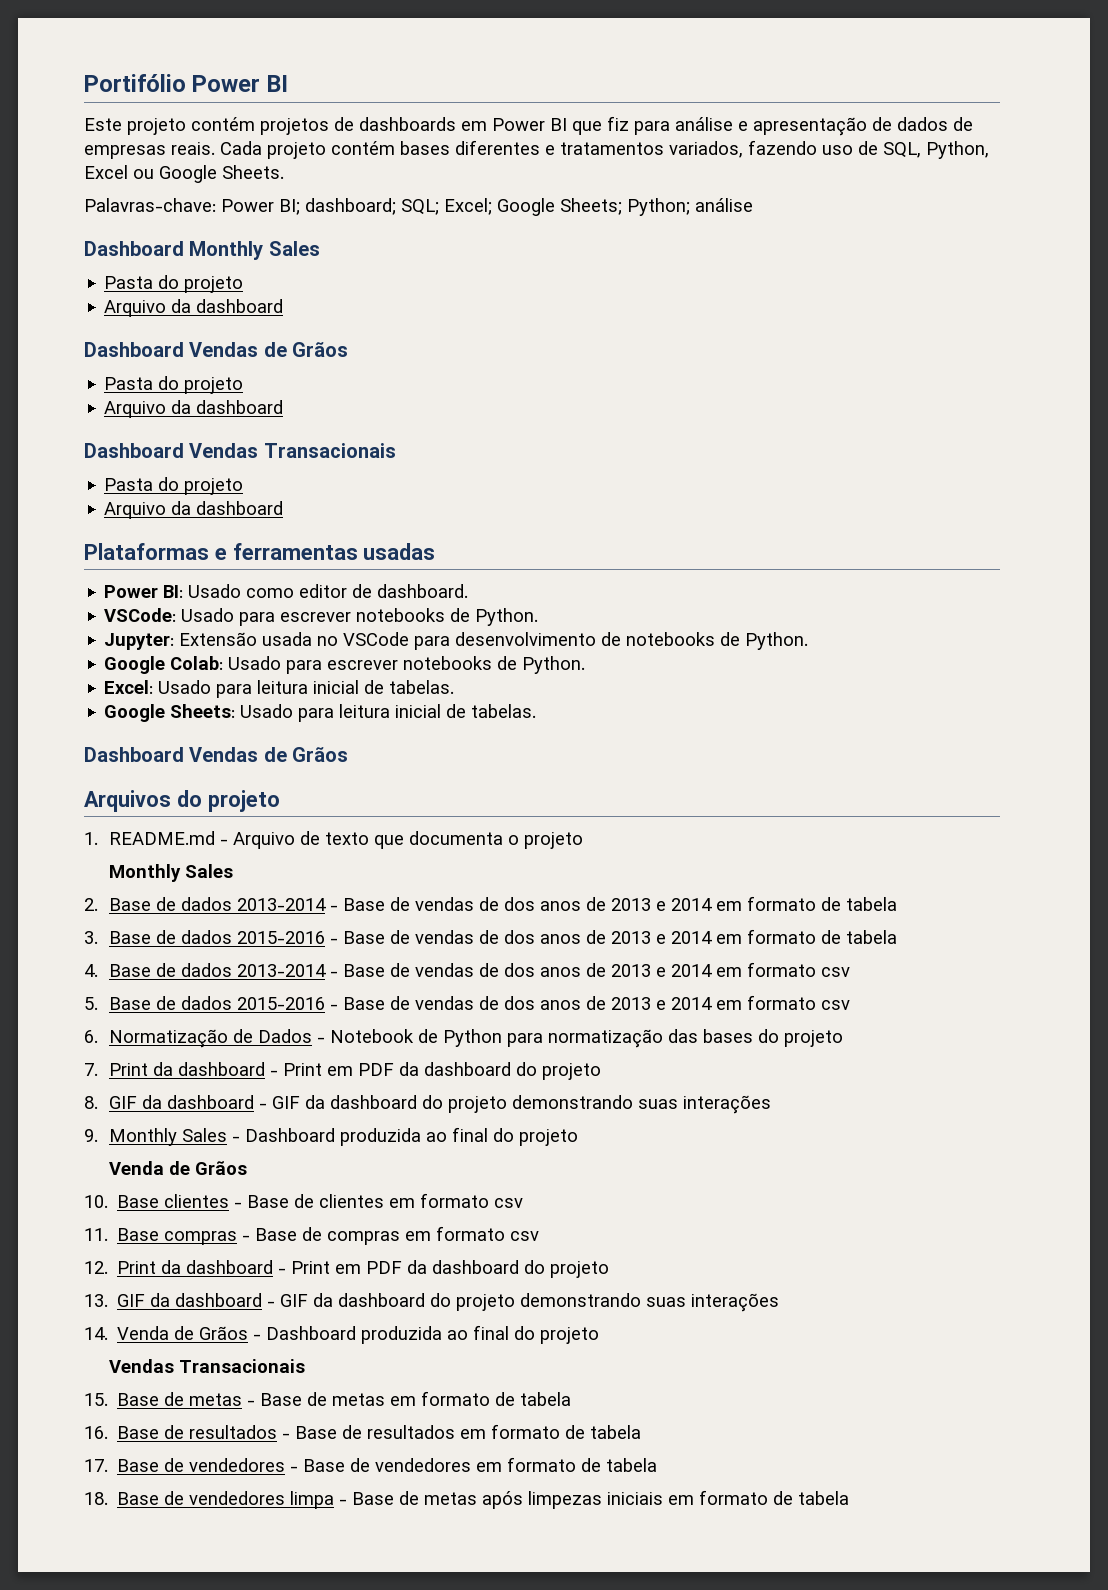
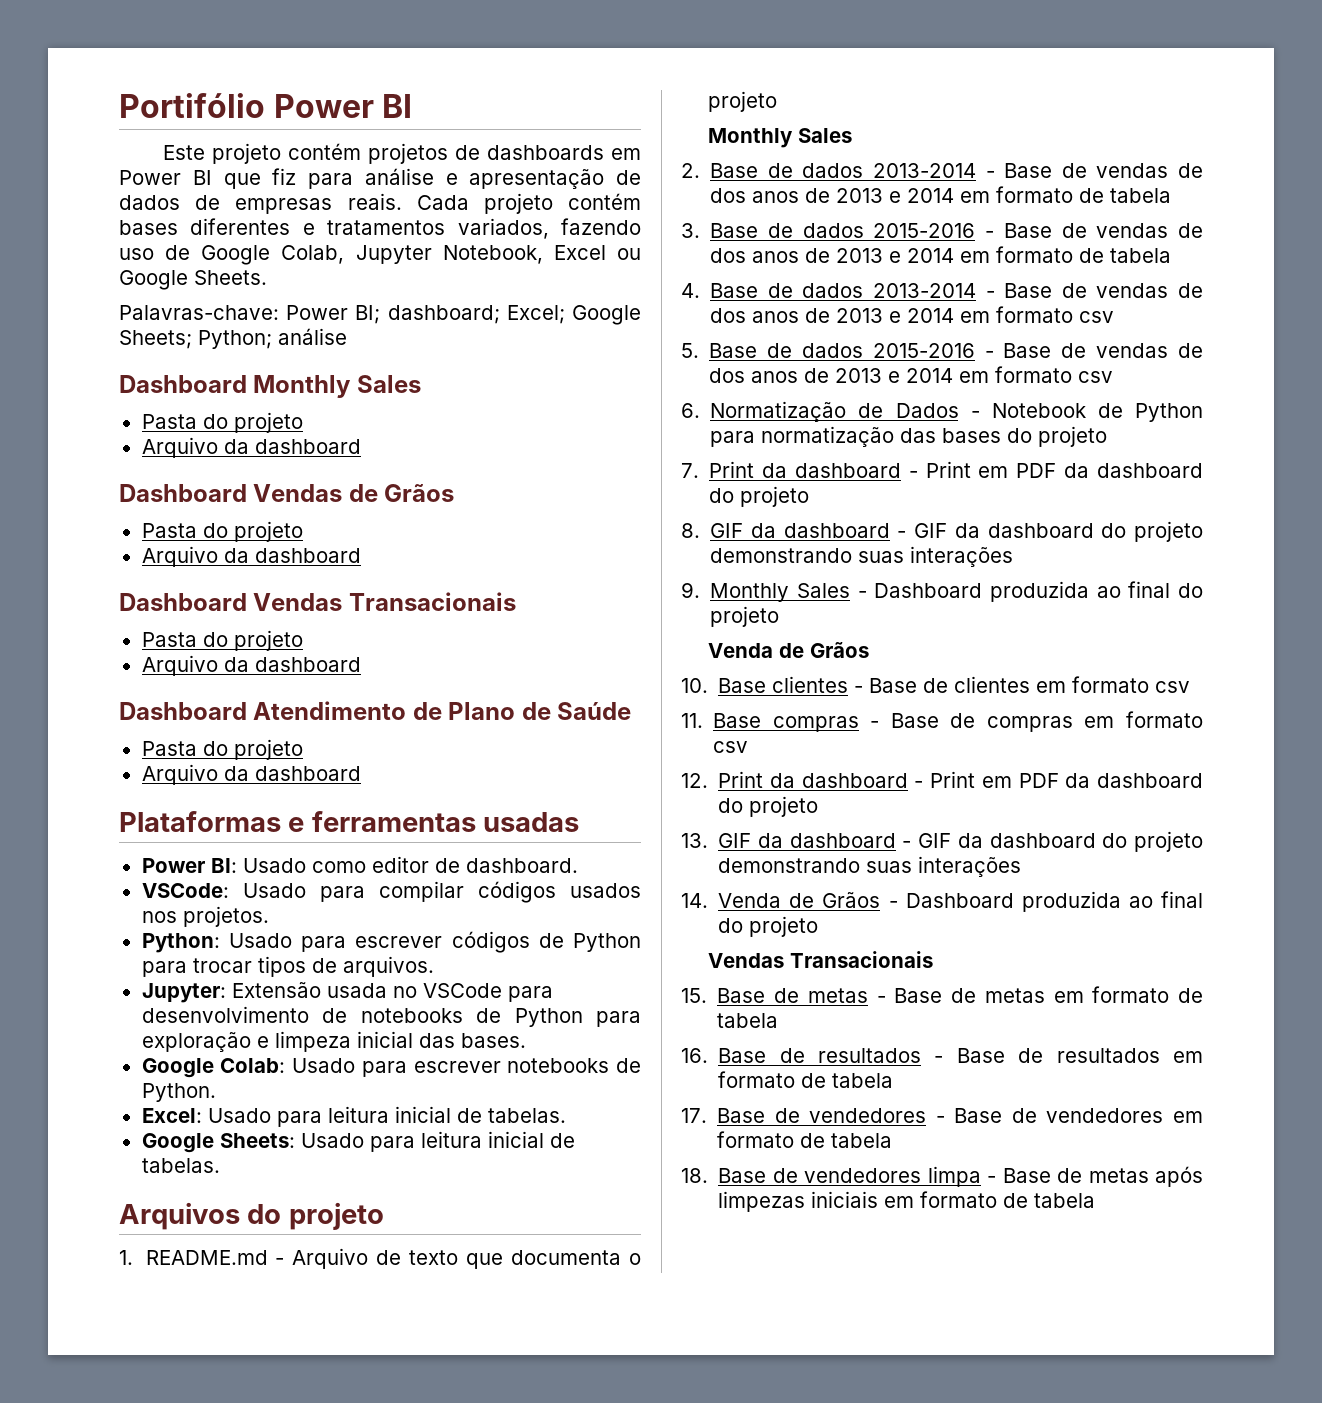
[883,141,989,159] SQL, Python, -> [201,245,543,265] Google Colab, Jupyter Notebook,
[401,199,439,215] SQL; -> (500, 314) none
(284, 508) none -> [119,701,632,720] [141,739,303,760] [141,764,361,785] // Dashboard Atendimento de Plano de Saúde // Pasta do projeto // Arquivo da dashboard
[280,608,539,626] escrever notebooks de Python. -> [378,881,641,903] [141,906,269,927] [141,931,641,953] [141,956,434,977] compilar códigos usados nos projetos. // Python: Usado para escrever códigos de Python para trocar tipos de arquivos.
[745,632,809,650] Python. -> [514,1008,641,1027] [141,1031,526,1052] Python para exploração e limpeza inicial das bases.
[84,747,349,762] // Dashboard Vendas de Grãos -> (220, 1165) none

